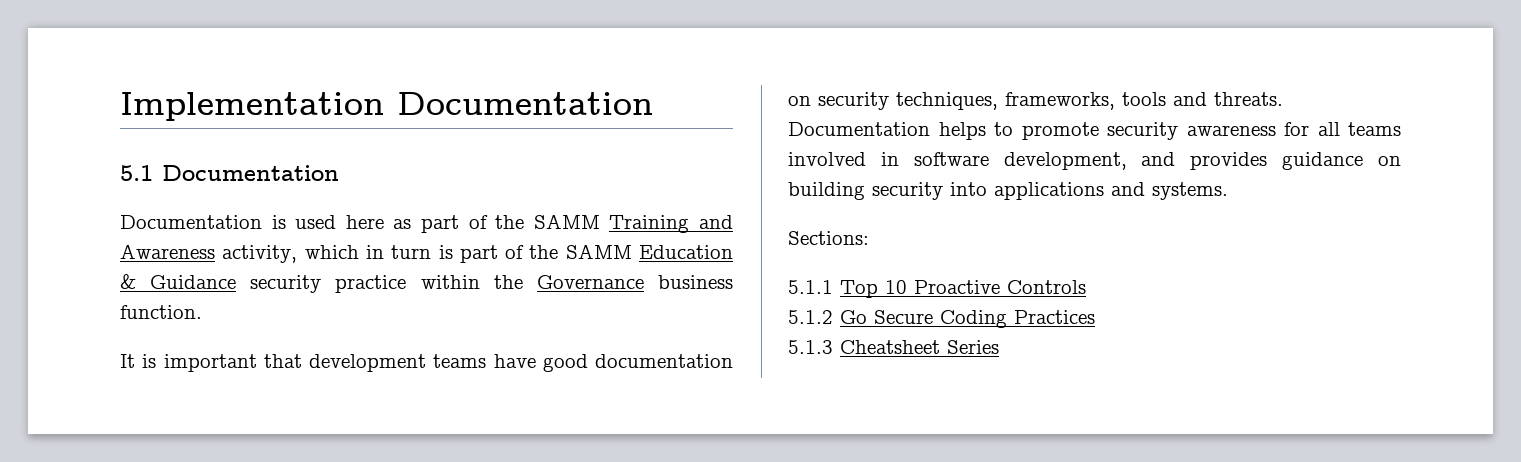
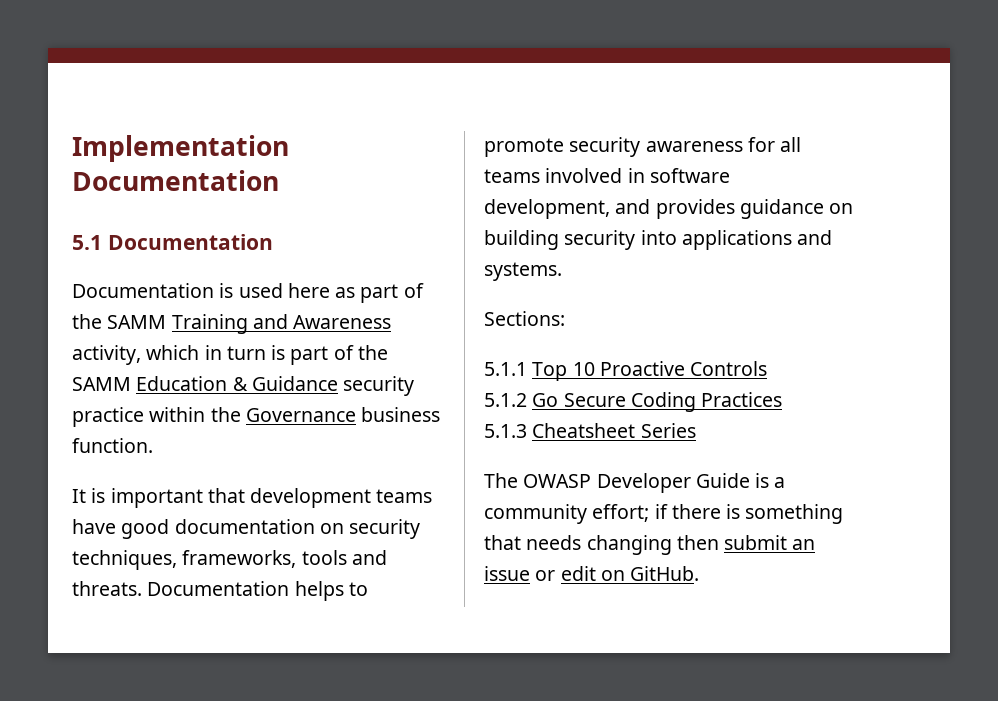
(999, 347) none -> [484,473,786,493] [484,504,844,524] [484,535,816,555] [484,566,700,581] // The OWASP Developer Guide is a community effort; if there is something that needs changing then submit an issue or edit on GitHub.

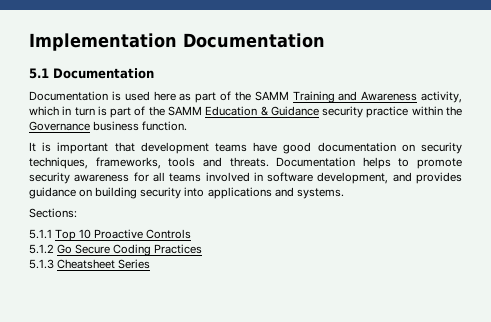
[484,473,786,493] [484,504,844,524] [484,535,816,555] [484,566,700,581] // The OWASP Developer Guide is a community effort; if there is something that needs changing then submit an issue or edit on GitHub. -> (151, 264) none

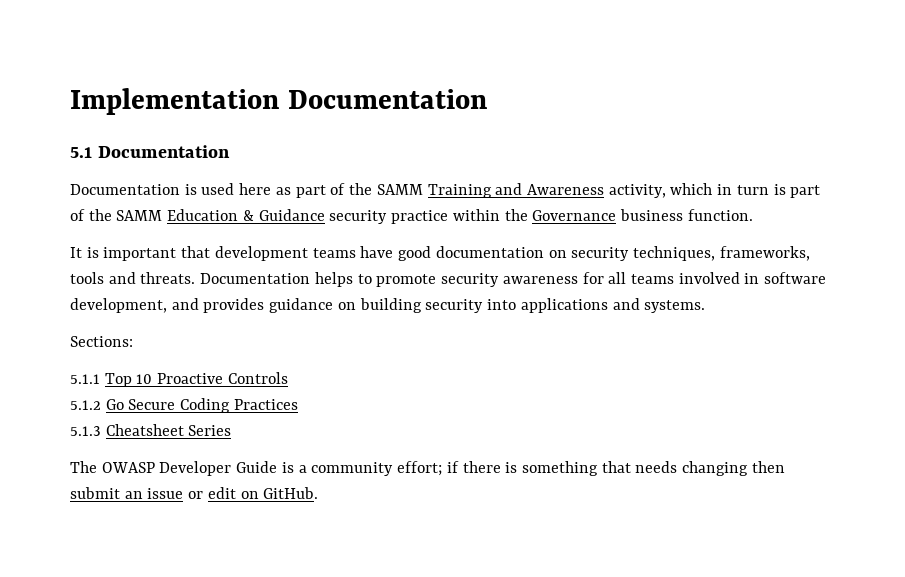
(151, 264) none -> [70,461,785,476] [70,487,319,499] // The OWASP Developer Guide is a community effort; if there is something that needs changing then submit an issue or edit on GitHub.

